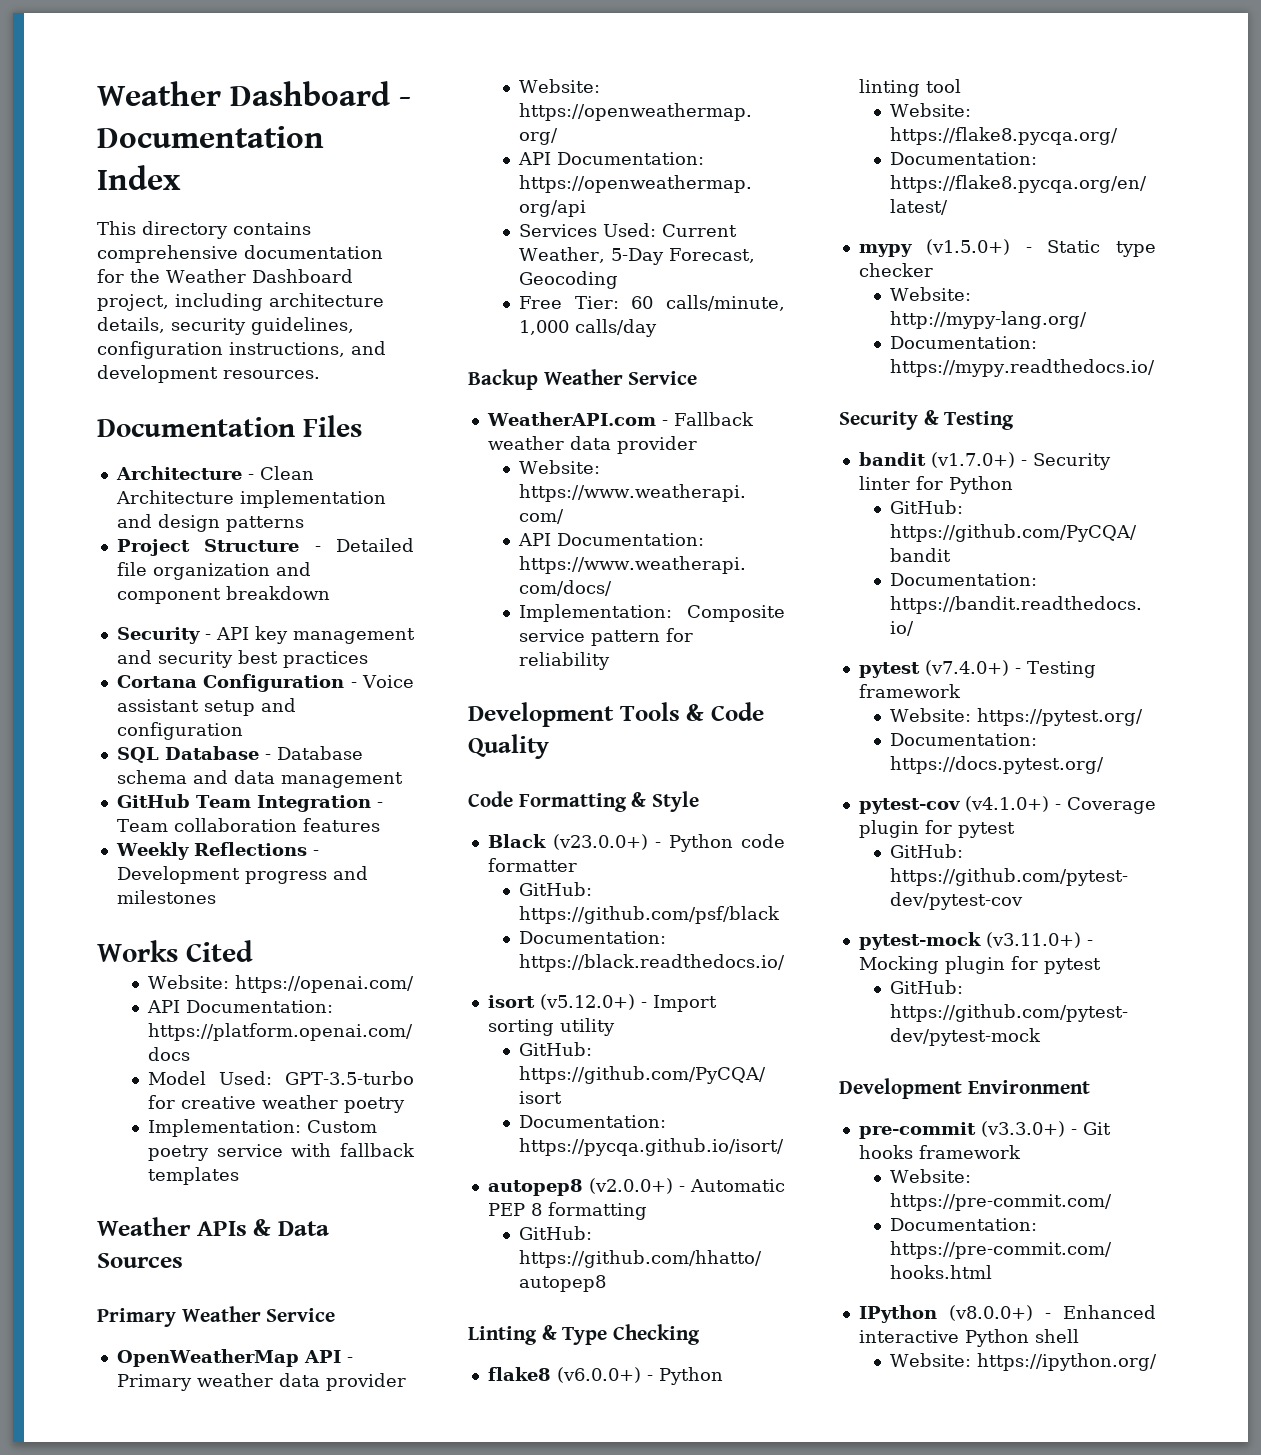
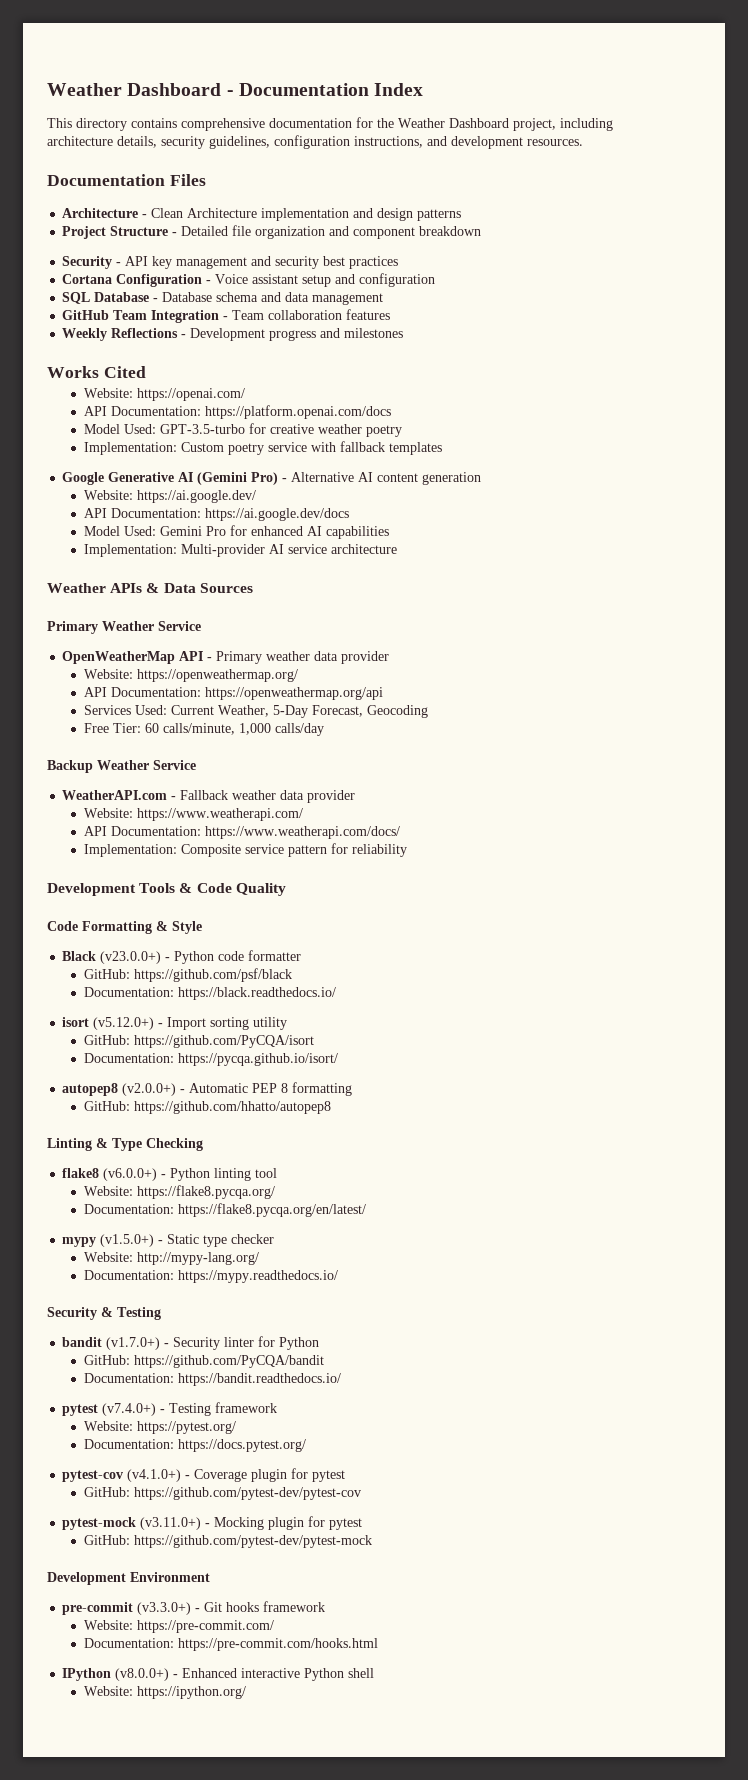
(239, 1176) none -> [62,472,482,485] [83,490,256,503] [83,508,349,521] [83,525,389,539] [83,544,397,557] // Google Generative AI (Gemini Pro) - Alternative AI content generation // Website: https://ai.google.dev/ // API Documentation: https://ai.google.dev/docs // Model Used: Gemini Pro for enhanced AI capabilities // Implementation: Multi-provider AI service architecture

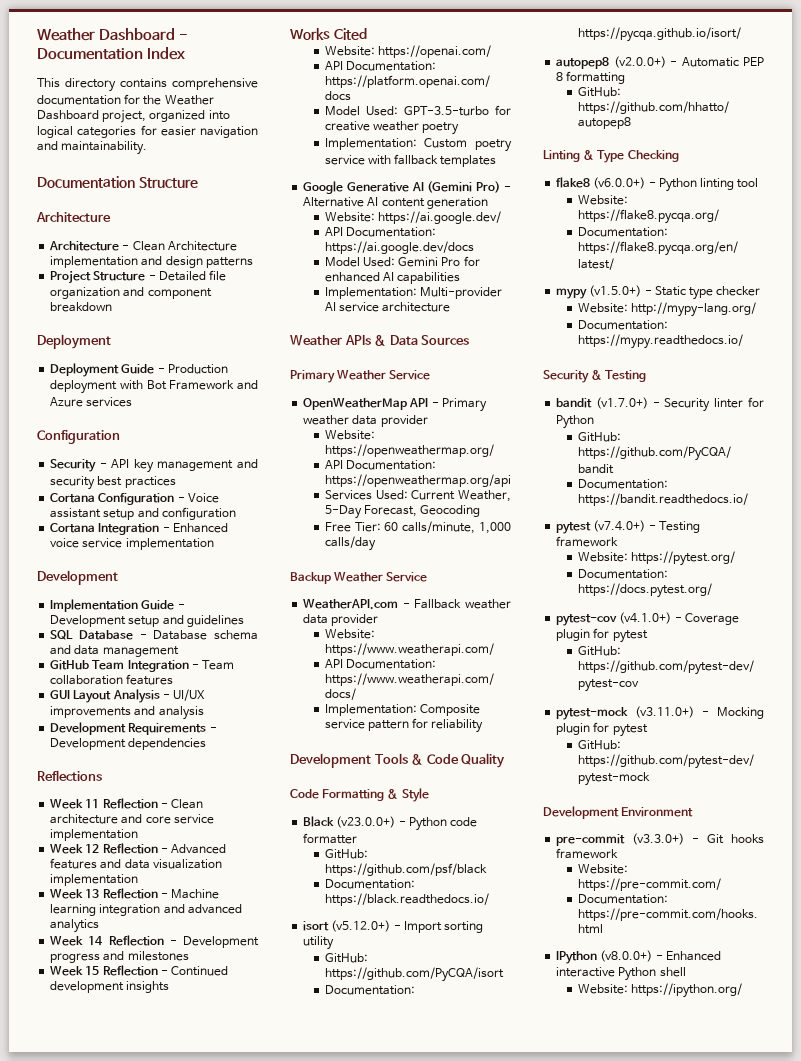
[560,118,613,131] [47,135,583,149] [47,174,206,186] including architecture details, security guidelines, configuration instructions, and development resources. // Documentation Files -> [149,110,230,122] [37,125,258,138] [37,141,148,155] [37,176,198,188] [36,212,111,222] organized into logical categories for easier navigation and maintainability. // Documentation Structure // Architecture
(482, 231) none -> [37,334,111,349] [50,363,228,377] [50,380,258,394] [50,397,133,407] [37,430,120,444] // Deployment // Deployment Guide - Production deployment with Bot Framework and Azure services // Configuration
(436, 280) none -> [50,523,228,535] [50,538,214,550] [37,570,118,585] [50,599,185,612] [50,615,244,627] // Cortana Integration - Enhanced voice service implementation // Development // Implementation Guide - Development setup and guidelines
[62,328,179,341] Weekly Reflections -> [50,689,206,703] [50,706,204,720] [50,722,217,735] [50,738,207,750] [37,770,102,781] [50,798,204,809] [50,814,214,824] [50,829,139,841] [50,843,227,854] [50,858,222,869] [50,874,139,886] [50,888,220,899] [50,904,242,916] [50,919,100,933] [50,935,164,946] GUI Layout Analysis - UI/UX improvements and analysis // Development Requirements - Development dependencies // Reflections // Week 11 Reflection - Clean architecture and core service implementation // Week 12 Reflection - Advanced features and data visualization implementation // Week 13 Reflection - Machine learning integration and advanced analytics // Week 14 Reflection
(404, 333) none -> [50,965,229,976] [50,981,170,993] // Week 15 Reflection - Continued development insights

